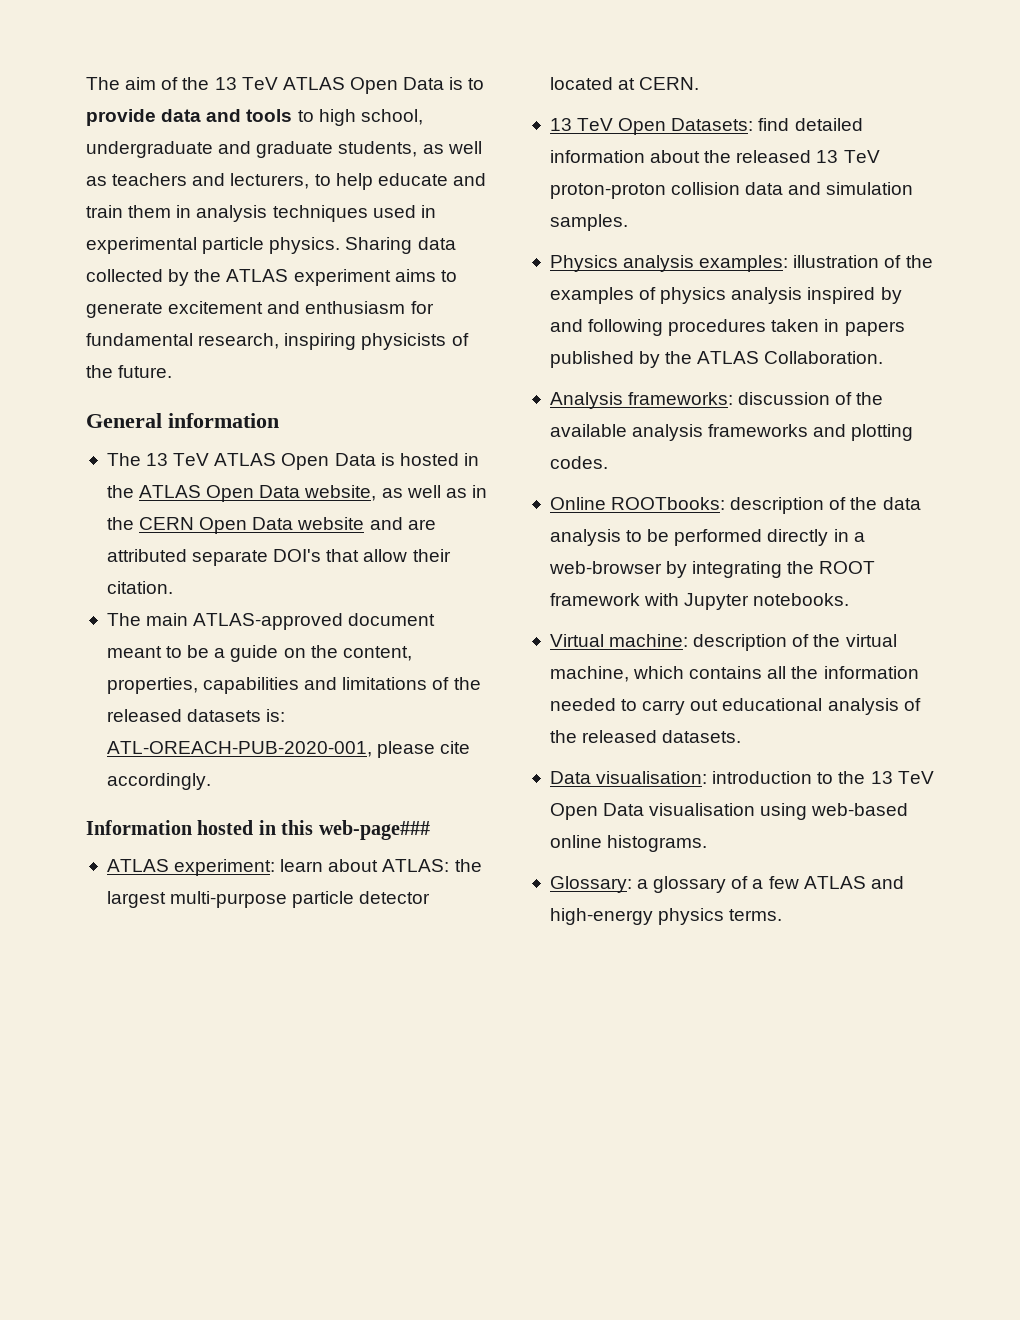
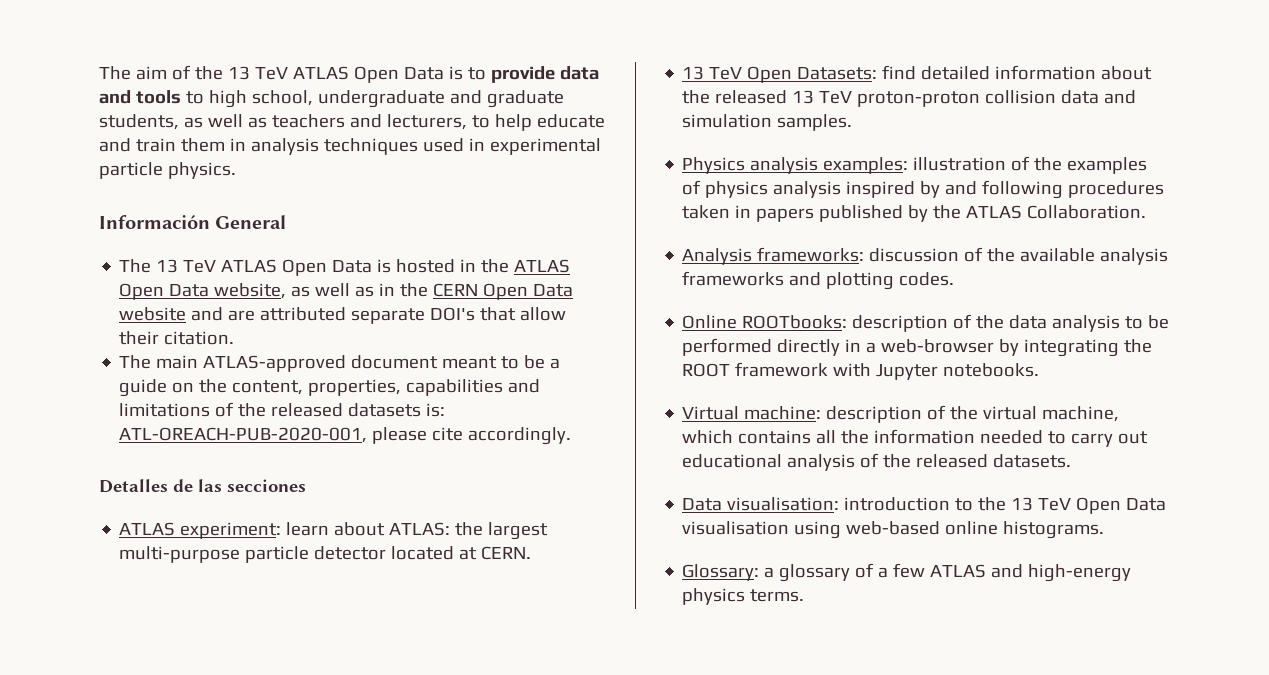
[345,237,456,254] [86,269,457,286] [86,301,434,318] [86,333,469,350] [86,365,173,378] Sharing data collected by the ATLAS experiment aims to generate excitement and enthusiasm for fundamental research, inspiring physicists of the future. // -> [99,215,210,229] // Información
[168,413,279,428] information -> (287, 222) none
[86,820,430,840] Information hosted in this web-page### -> [99,479,306,493] Detalles de las secciones

